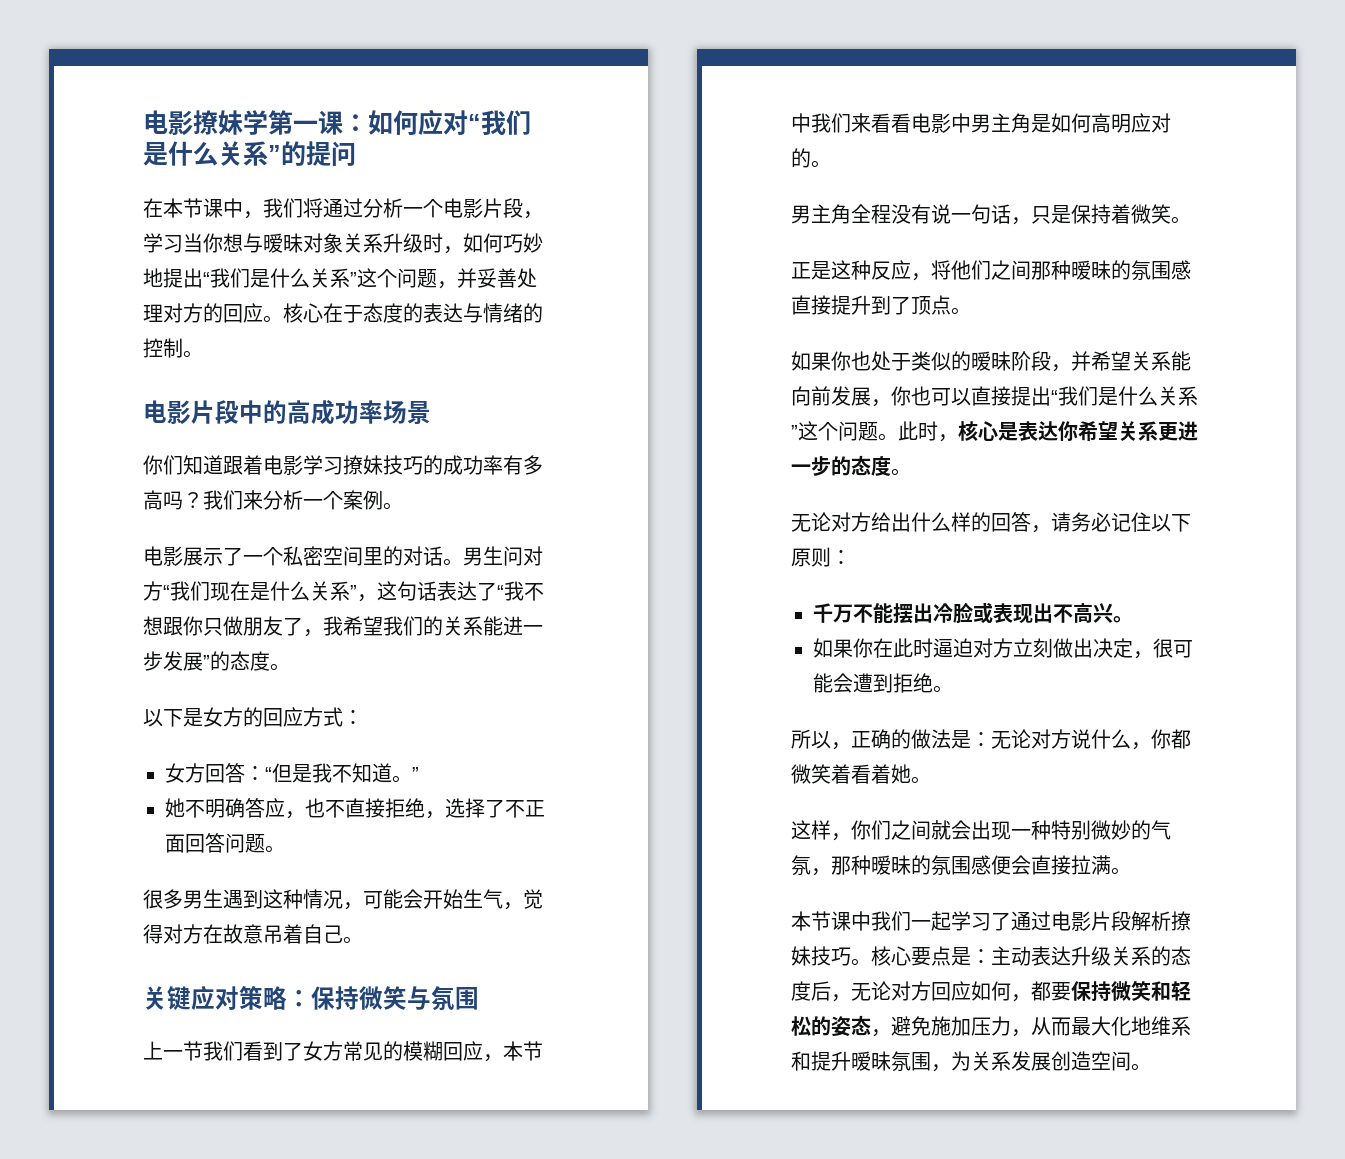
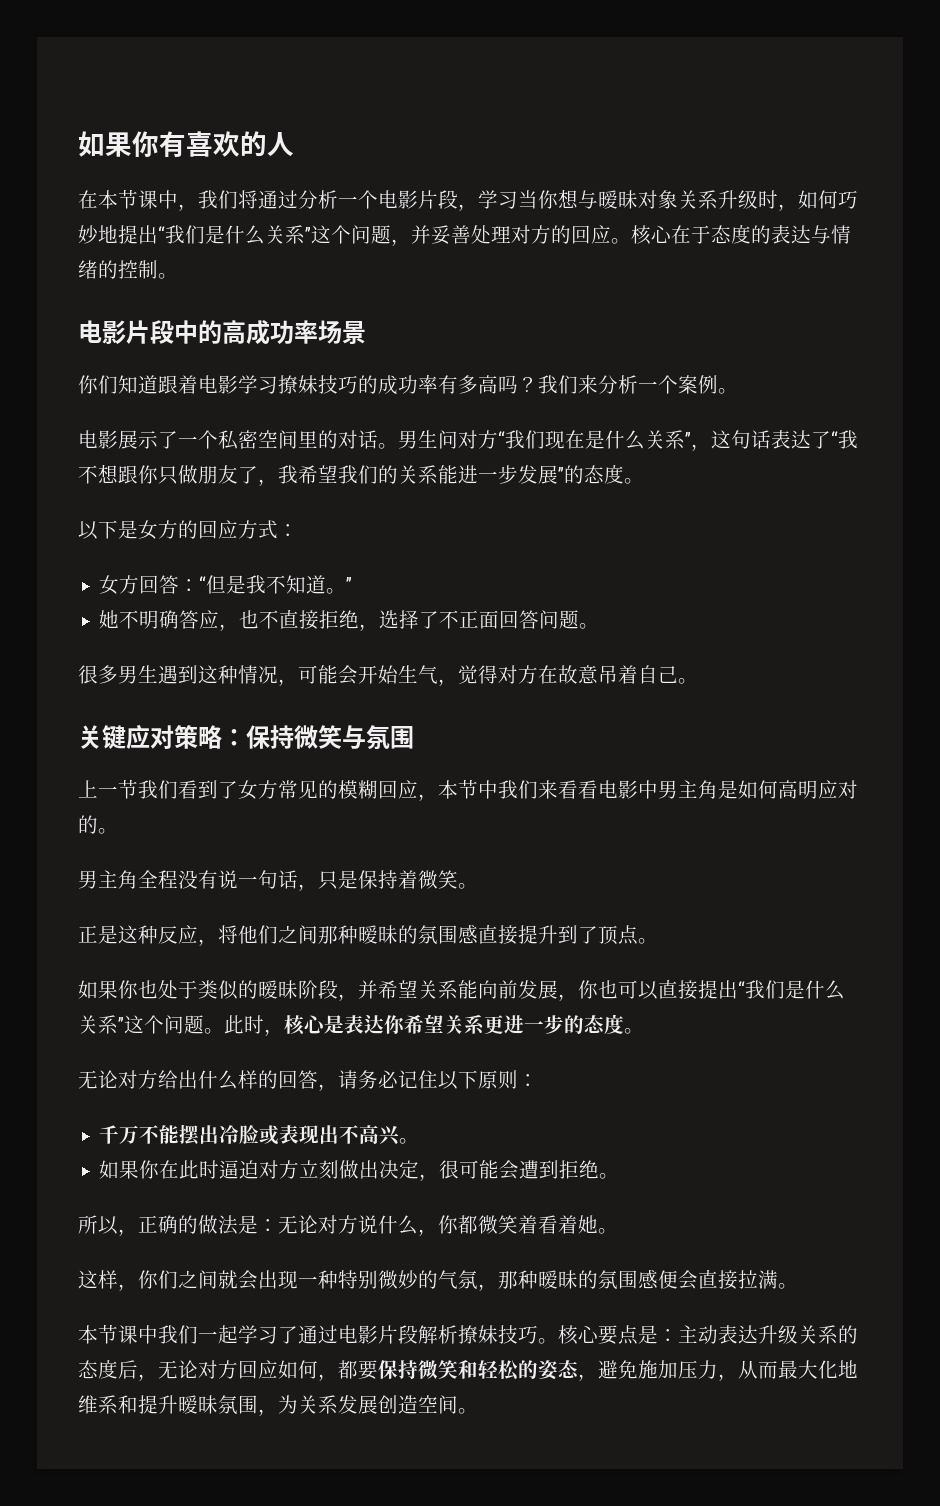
[143,109,531,136] [143,141,356,166] 电影撩妹学第一课：如何应对“我们是什么关系”的提问 -> [78,131,294,157] 如果你有喜欢的人

